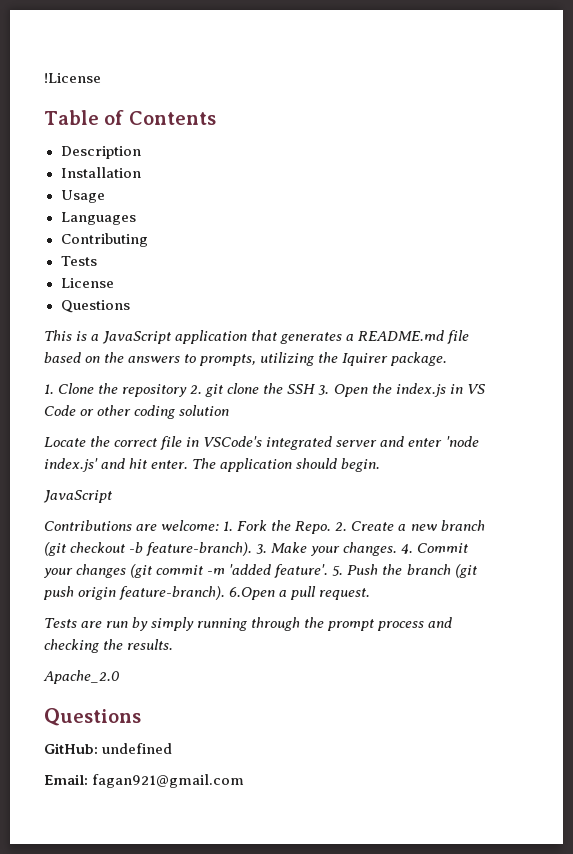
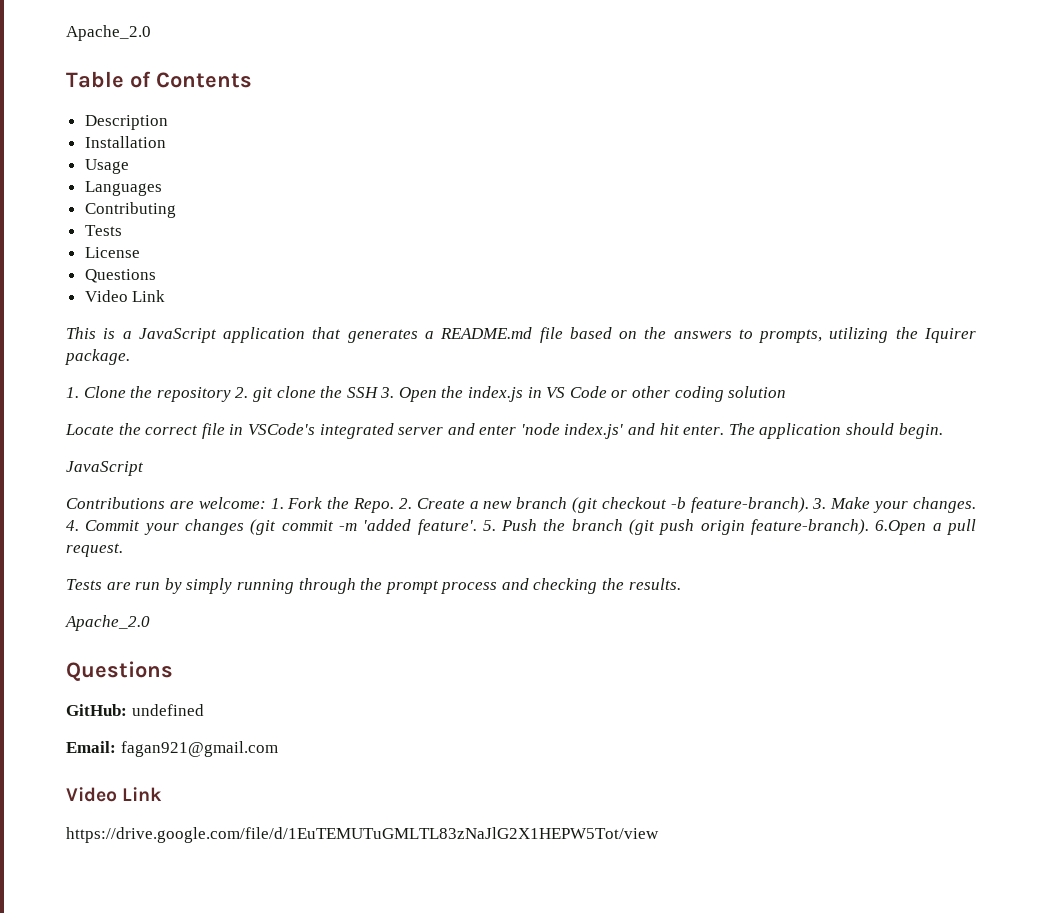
[44,73,101,83] !License -> [66,25,151,41] Apache_2.0
(130, 306) none -> [84,290,166,302] // Video Link
(245, 781) none -> [66,787,163,802] [66,827,659,843] // Video Link // https://drive.google.com/file/d/1EuTEMUTuGMLTL83zNaJlG2X1HEPW5Tot/view

